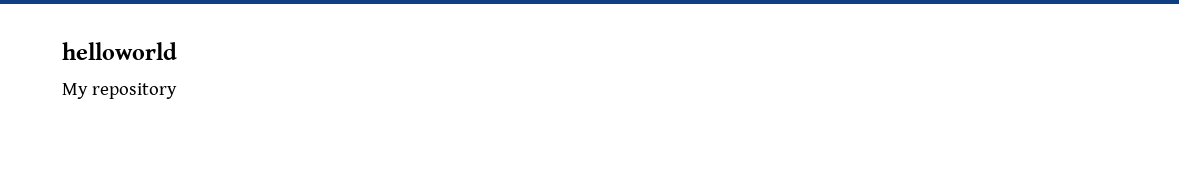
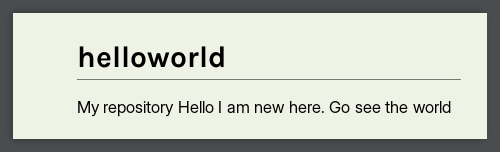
(177, 91) none -> [177,101,451,113] Hello I am new here. Go see the world

